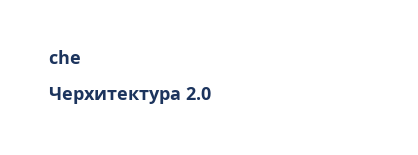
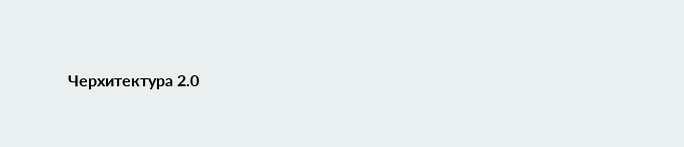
[49,50,81,64] che // -> (68, 82) none

